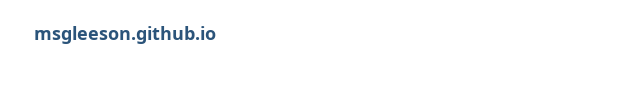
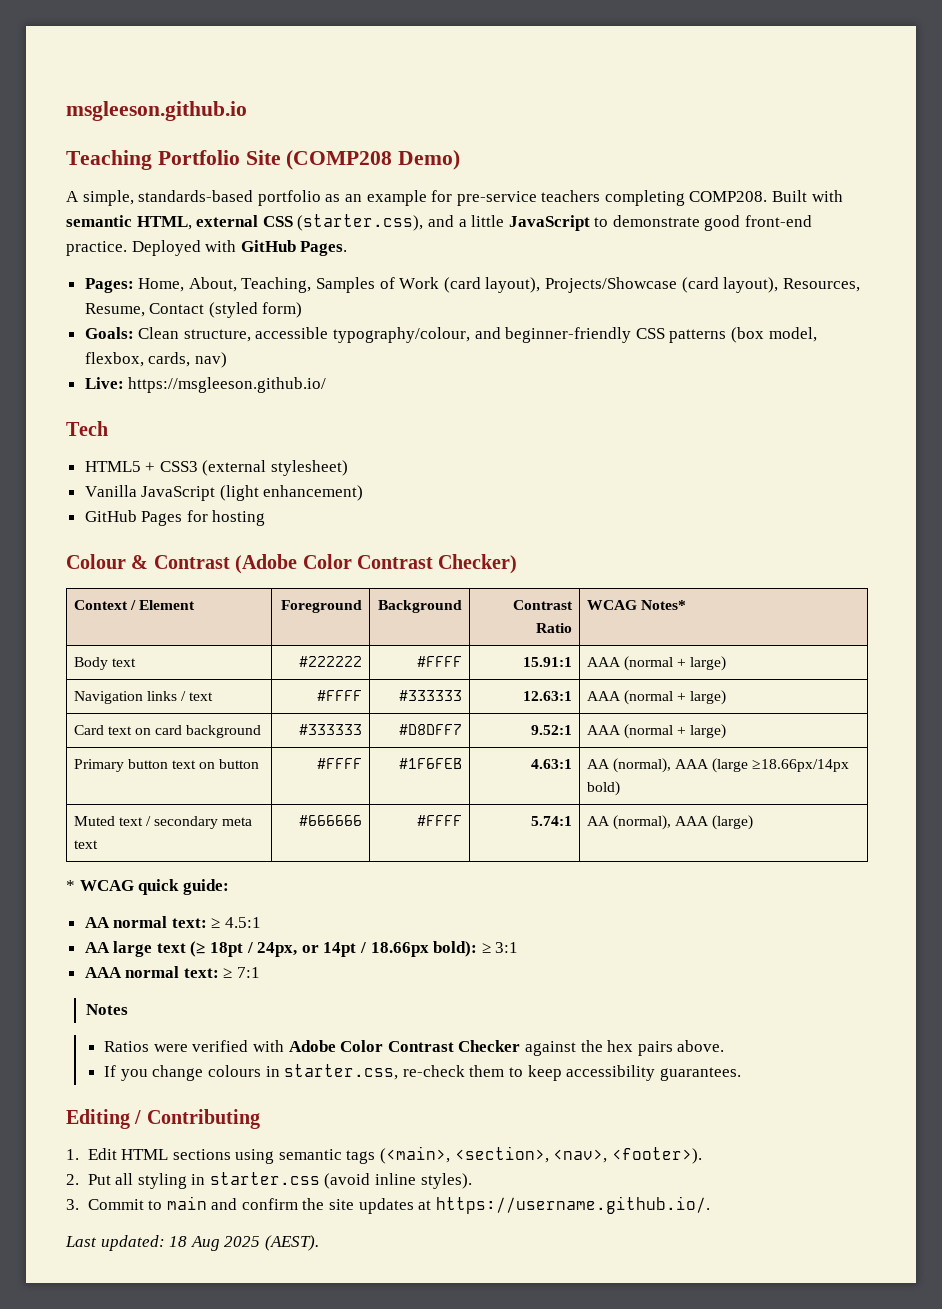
(216, 35) none -> [66,150,461,170] [66,190,843,206] [66,214,813,231] [66,240,348,256] [84,277,860,293] [84,302,303,318] [84,327,817,343] [84,352,227,368] [84,377,327,393] [66,421,108,436] [84,460,349,476] [84,485,364,501] [84,510,266,526] [66,554,518,574] [73,600,196,610] [281,600,363,613] [378,600,463,613] [513,600,574,610] [536,623,573,633] [586,600,686,610] [73,657,136,670] [299,656,363,667] [417,656,463,667] [523,657,573,667] [586,656,727,671] [73,691,214,704] [317,690,363,701] [399,690,463,701] [523,691,573,701] [586,690,727,705] [73,725,262,738] [299,724,363,735] [399,724,463,735] [531,725,573,735] [586,724,727,739] [73,759,260,772] [317,758,363,769] [399,758,463,769] [531,759,573,769] [586,758,850,773] [586,781,620,796] [73,816,253,829] [73,840,98,849] [299,815,363,826] [417,815,463,826] [531,816,573,826] [586,815,754,830] [66,879,229,895] [84,916,262,928] [84,941,519,957] [84,966,261,978] [85,1004,128,1015] [104,1040,725,1056] [104,1064,741,1081] [66,1109,260,1129] [66,1146,702,1164] [66,1172,472,1189] [66,1196,710,1214] [65,1235,319,1251] // Teaching Portfolio Site (COMP208 Demo) // A simple, standards-based portfolio as an example for pre-service teachers completing COMP208. Built with semantic HTML, external CSS (starter.css), and a little JavaScript to demonstrate good front-end practice. Deployed with GitHub Pages. // Pages: Home, About, Teaching, Samples of Work (card layout), Projects/Showcase (card layout), Resources, Resume, Contact (styled form) // Goals: Clean structure, accessible typography/colour, and beginner-friendly CSS patterns (box model, flexbox, cards, nav) // Live: https://msgleeson.github.io/ // Tech // HTML5 + CSS3 (external stylesheet) // Vanilla JavaScript (light enhancement) // GitHub Pages for hosting // Colour & Contrast (Adobe Color Contrast Checker) // Context / Element | Foreground | Background | Contrast Ratio | WCAG Notes* // Body text | #222222 | #FFFF | 15.91:1 | AAA (normal + large) // Navigation links / text | #FFFF | #333333 | 12.63:1 | AAA (normal + large) // Card text on card background | #333333 | #D8DFF7 | 9.52:1 | AAA (normal + large) // Primary button text on button | #FFFF | #1F6FEB | 4.63:1 | AA (normal), AAA (large ≥18.66px/14px bold) // Muted text / secondary meta text | #666666 | #FFFF | 5.74:1 | AA (normal), AAA (large) // * WCAG quick guide: // AA normal text: ≥ 4.5:1 // AA large text (≥ 18pt / 24px, or 14pt / 18.66px bold): ≥ 3:1 // AAA normal text: ≥ 7:1 // Notes // Ratios were verified with Adobe Color Contrast Checker against the hex pairs above. // If you change colours in starter.css, re-check them to keep accessibility guarantees. // Editing / Contributing // 1. Edit HTML sections using semantic tags (<main>, <section>, <nav>, <footer>). // 2. Put all styling in starter.css (avoid inline styles). // 3. Commit to main and confirm the site updates at https://username.github.io/. // Last updated: 18 Aug 2025 (AEST).

